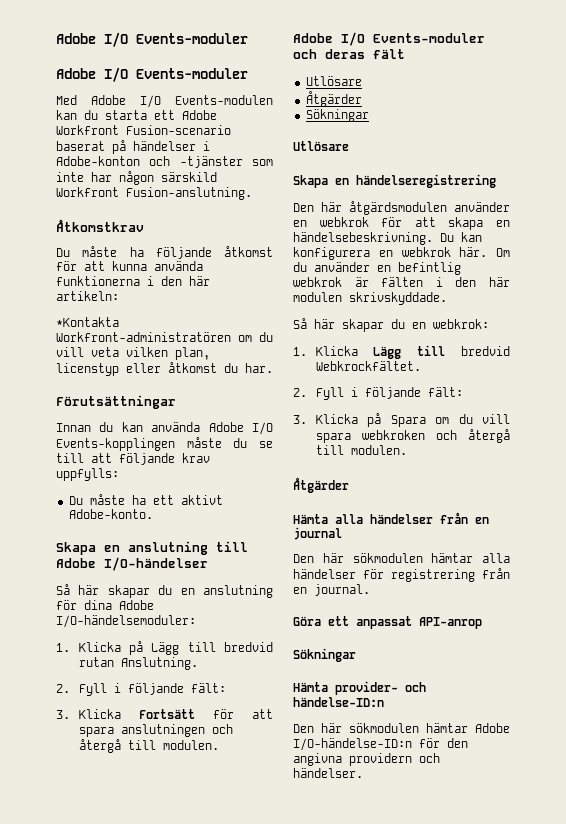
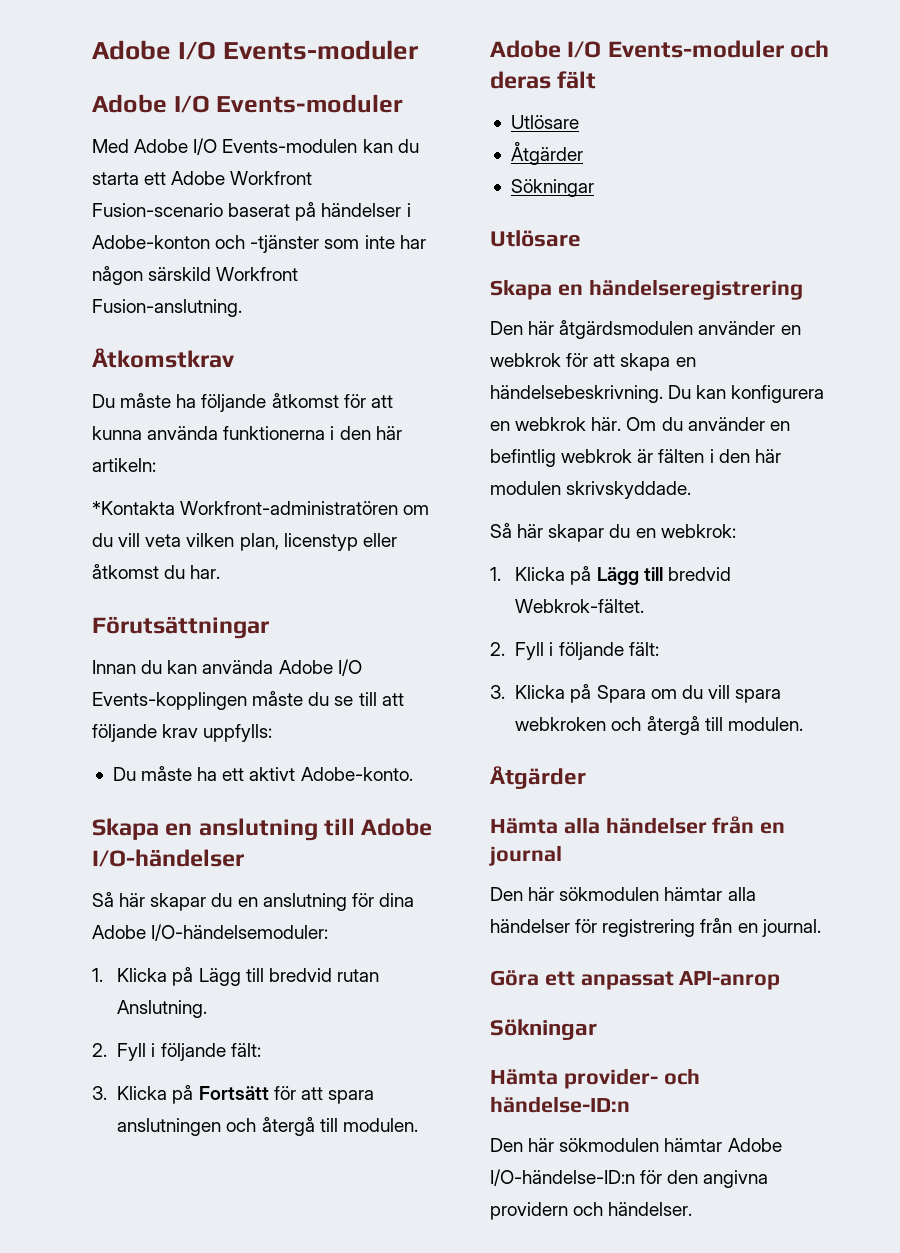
(121, 714) none -> [172,1085,194,1104] på
[373,345,510,359] [315,361,421,371] Lägg till bredvid Webkrockfältet. -> [570,566,731,585] [515,599,645,613] på Lägg till bredvid Webkrok-fältet.

